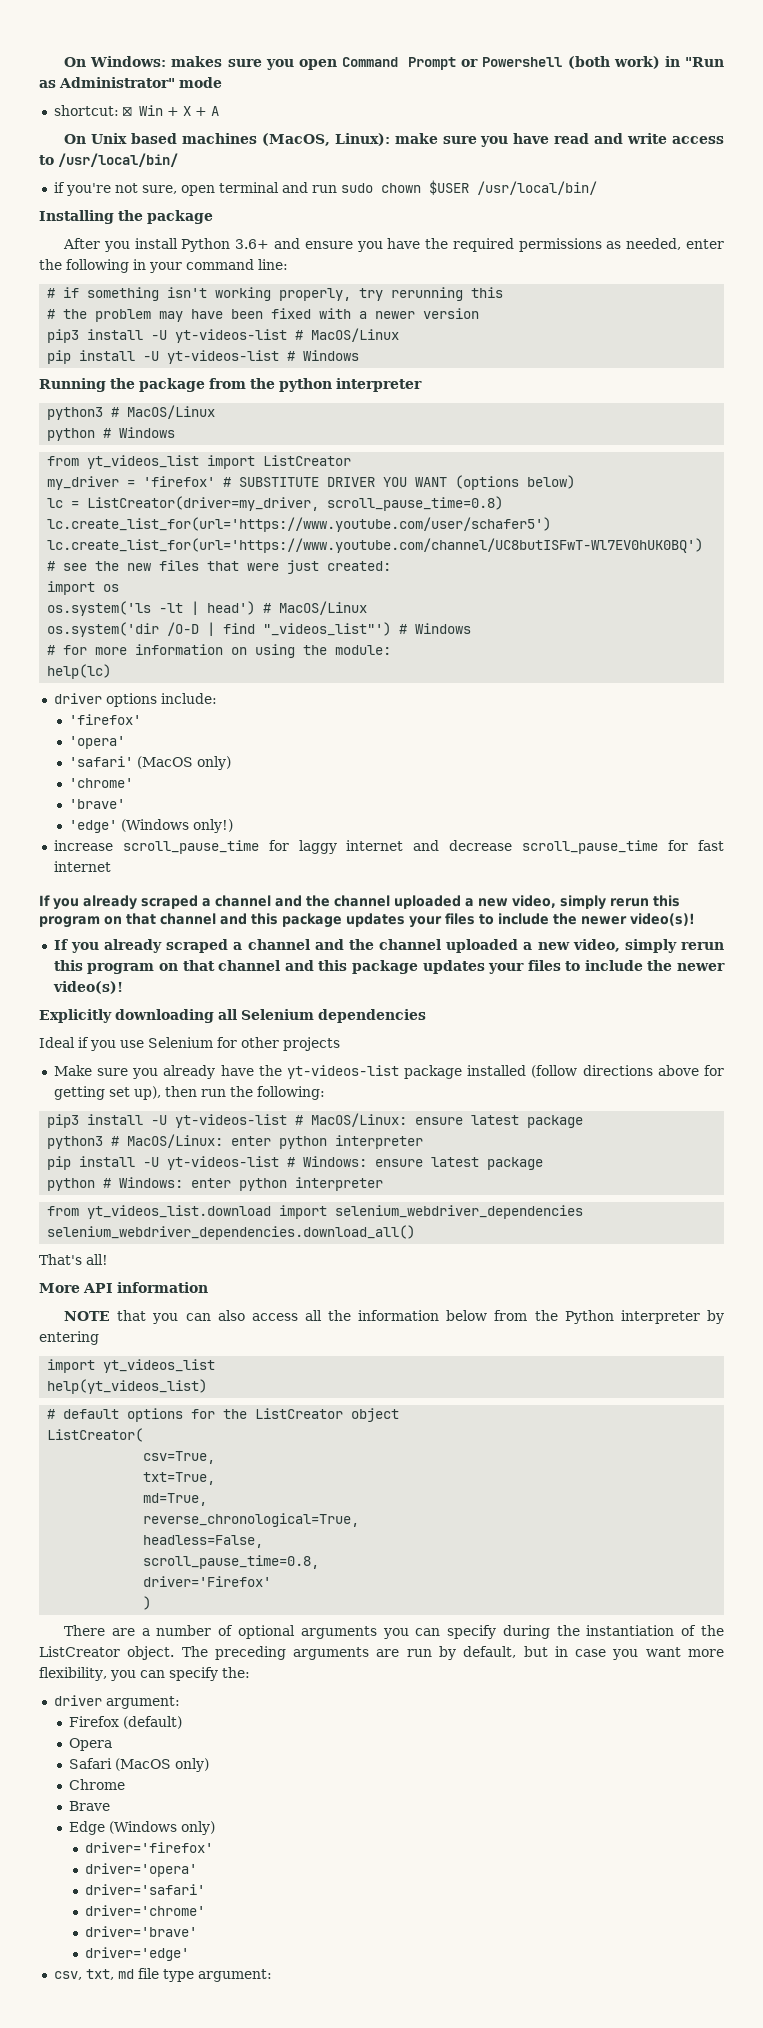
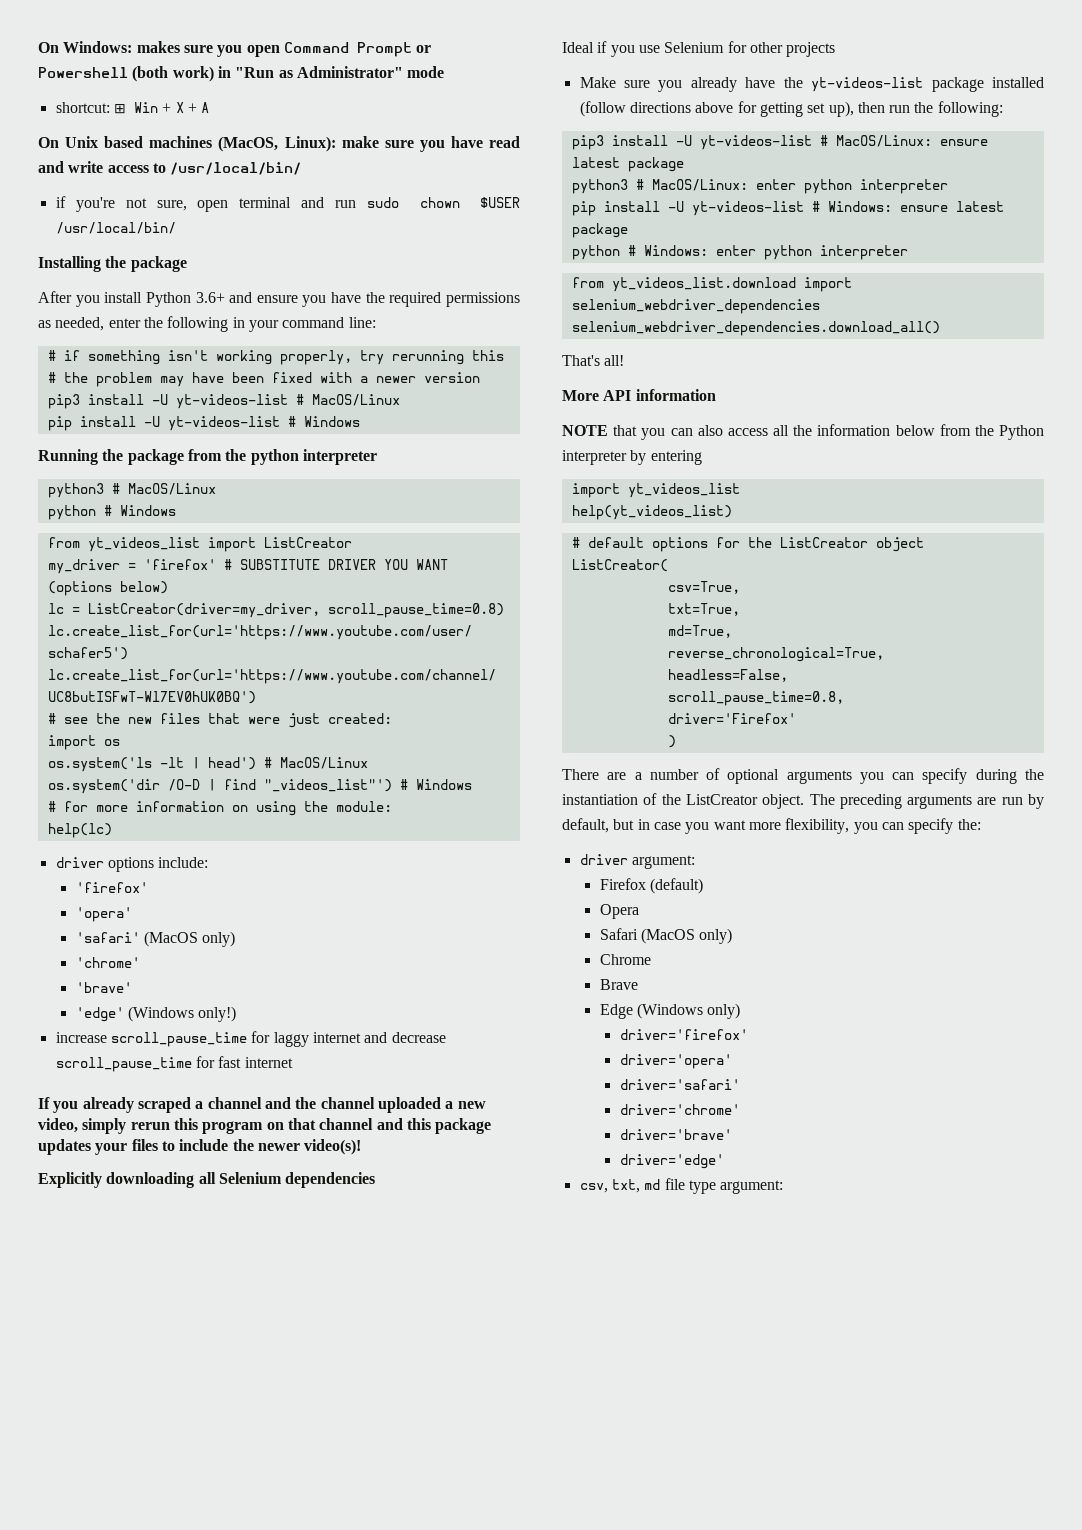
[53,939,724,953] [53,960,725,974] [52,981,123,994] // If you already scraped a channel and the channel uploaded a new video, simply rerun this program on that channel and this package updates your files to include the newer video(s)! -> (362, 1147) none

